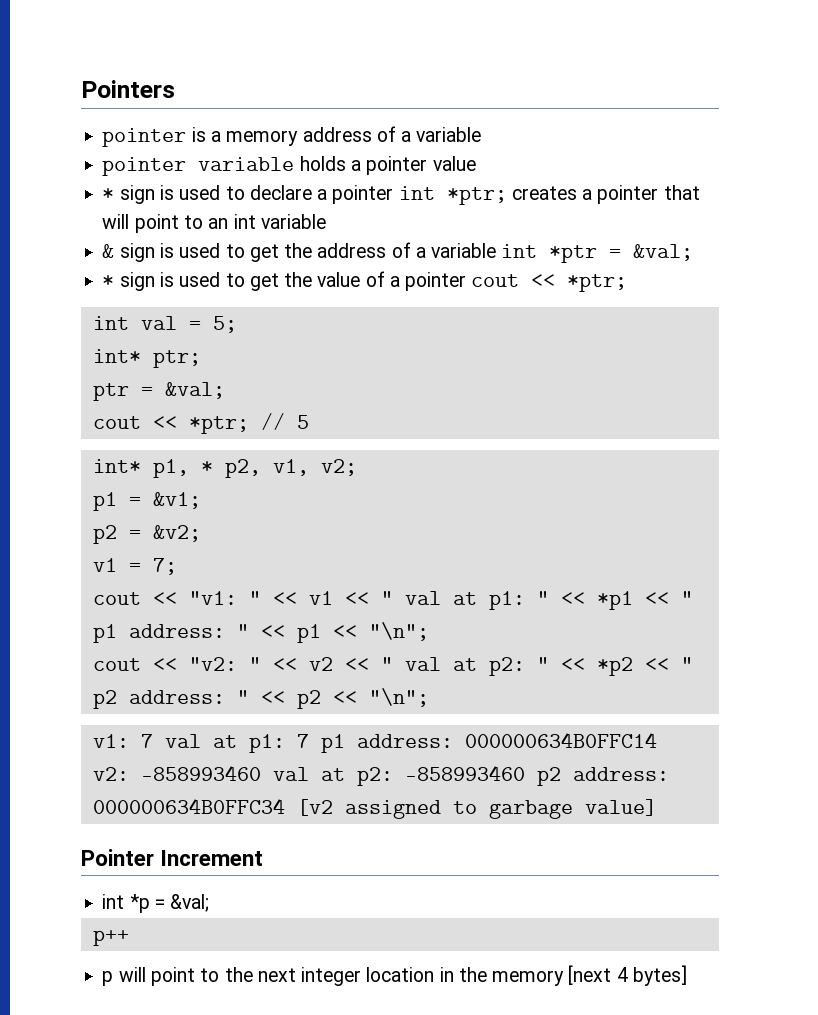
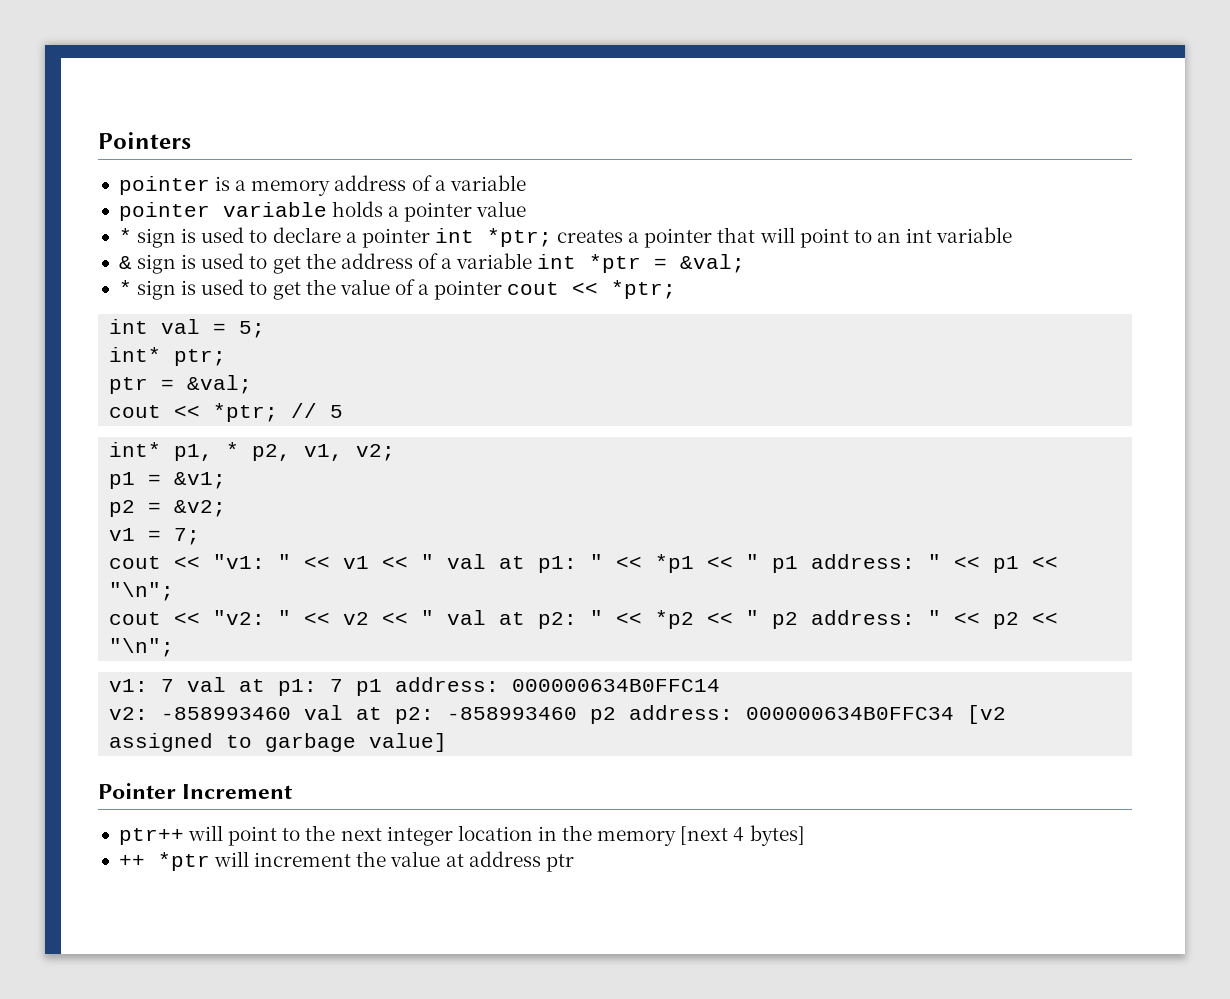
[102,894,210,913] [92,930,129,946] [102,971,114,986] int *p = &val; // p++ // p -> [118,828,184,845] ptr++
(687, 975) none -> [118,851,574,872] // ++ *ptr will increment the value at address ptr

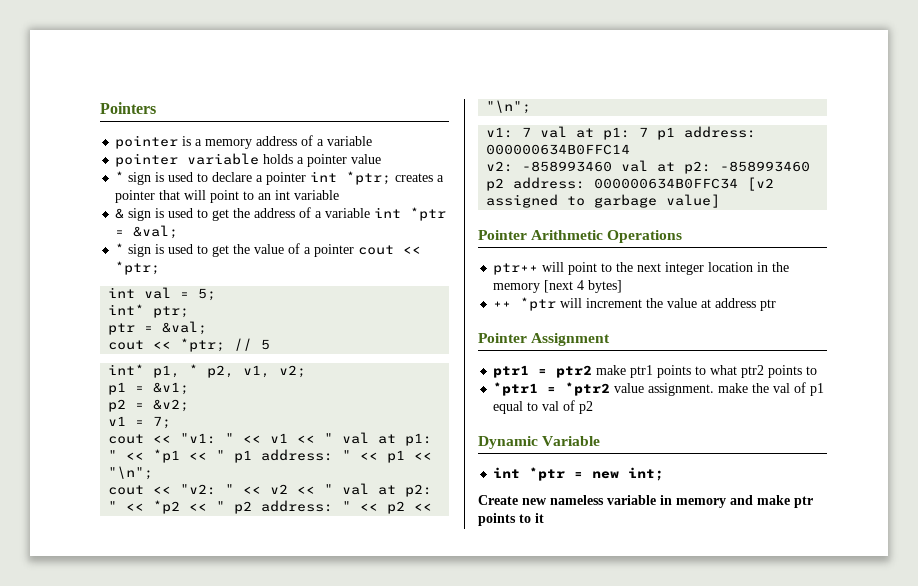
[182,784,293,799] Increment -> [531,230,683,243] Arithmetic Operations
(574, 863) none -> [478,333,611,346] [493,365,818,378] [493,382,825,396] [493,400,594,414] [478,436,601,449] [493,467,665,481] [478,495,813,508] [478,513,544,526] // Pointer Assignment // ptr1 = ptr2 make ptr1 points to what ptr2 points to // *ptr1 = *ptr2 value assignment. make the val of p1 equal to val of p2 // Dynamic Variable // int *ptr = new int; // Create new nameless variable in memory and make ptr points to it

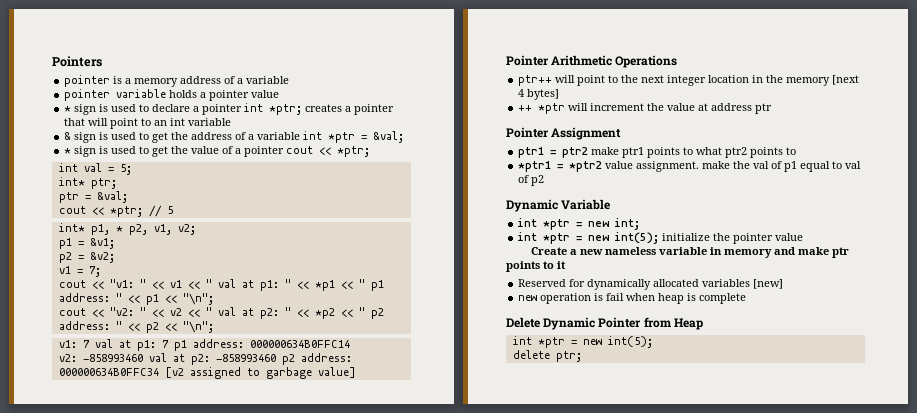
(665, 474) none -> [518,232,804,244] // int *ptr = new int(5); initialize the pointer value
(518, 500) none -> [569,249,577,255] a
(544, 518) none -> [518,279,784,290] [518,293,747,304] [506,317,703,330] [512,336,653,348] [512,350,582,362] // Reserved for dynamically allocated variables [new] // new operation is fail when heap is complete // Delete Dynamic Pointer from Heap // int *ptr = new int(5); // delete ptr;

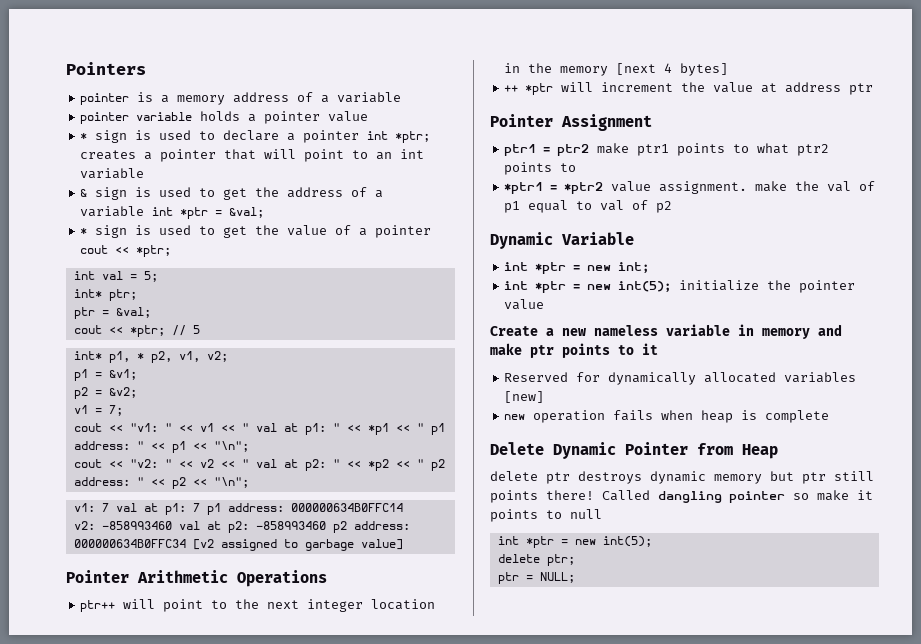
[594,293,625,301] is fail -> [613,410,654,421] fails
(703, 324) none -> [490,471,874,484] [490,490,873,503] [490,509,602,522] // delete ptr destroys dynamic memory but ptr still points there! Called dangling pointer so make it points to null
(582, 356) none -> [497,572,575,584] // ptr = NULL;

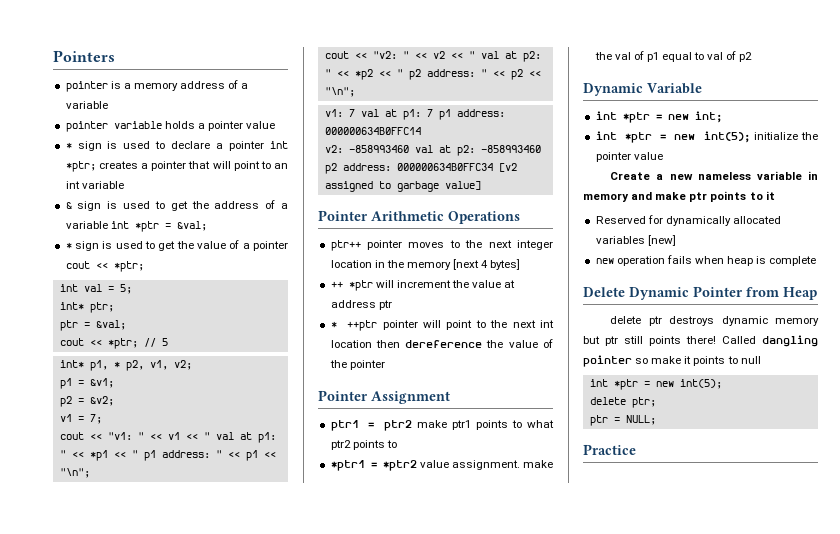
[123,599,204,612] will point -> [367,240,445,250] pointer moves
(874, 89) none -> [330,320,554,331] [330,339,553,348] [329,360,385,370] // * ++ptr pointer will point to the next int location then dereference the value of the pointer
(575, 577) none -> [583,444,636,455] // Practice

